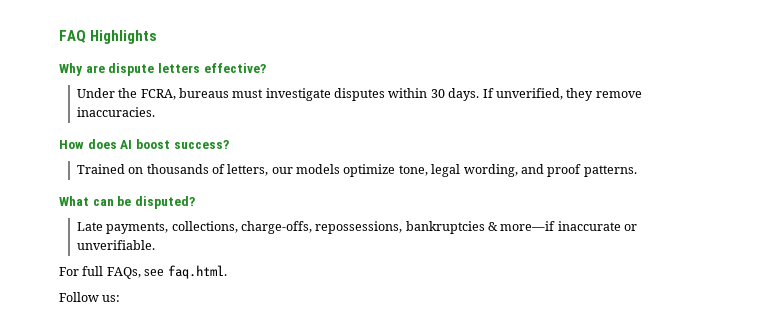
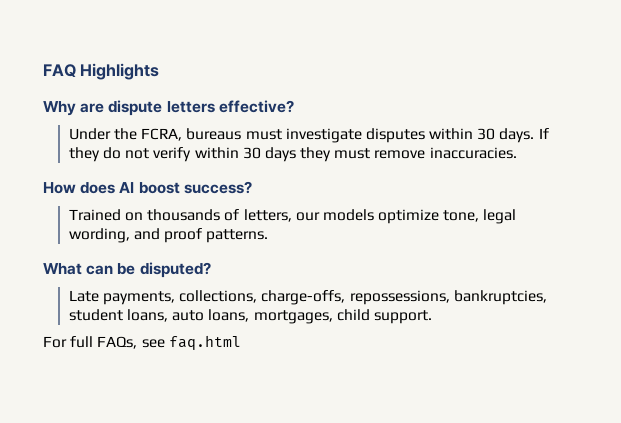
[495,88,594,101] unverified, they -> [68,147,371,162] they do not verify within 30 days they must
[405,221,638,234] [76,240,155,250] bankruptcies & more—if inaccurate or unverifiable. -> [453,290,547,305] [68,309,432,324] bankruptcies, student loans, auto loans, mortgages, child support.
[167,265,227,279] [59,292,121,302] faq.html. // Follow us: -> [168,335,241,350] faq.html

